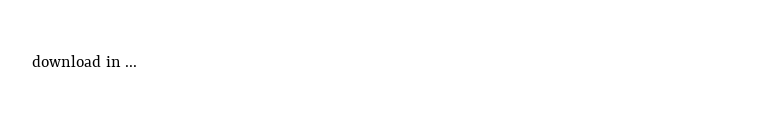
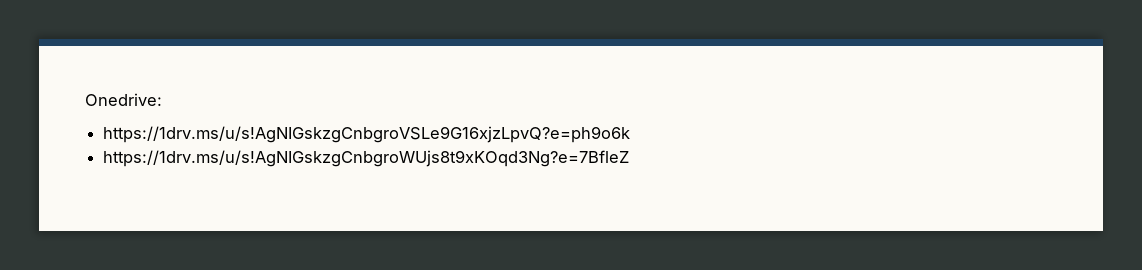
[32,55,138,67] download in ... -> [85,93,162,106] [103,126,631,143] [103,150,630,167] Onedrive: // https://1drv.ms/u/s!AgNIGskzgCnbgroVSLe9G16xjzLpvQ?e=ph9o6k // https://1drv.ms/u/s!AgNIGskzgCnbgroWUjs8t9xKOqd3Ng?e=7BfleZ

